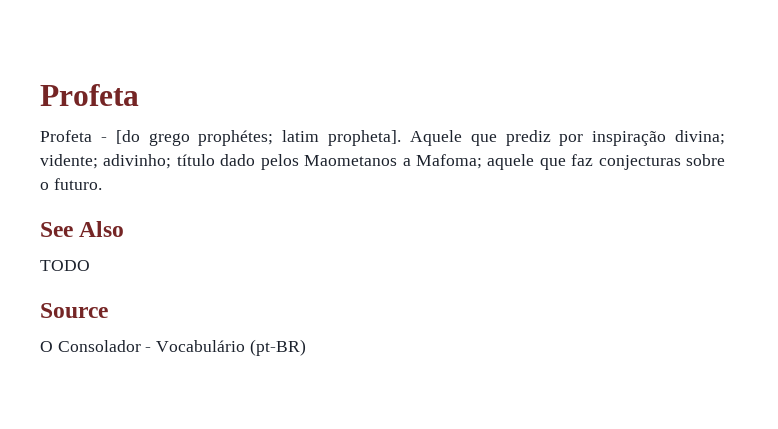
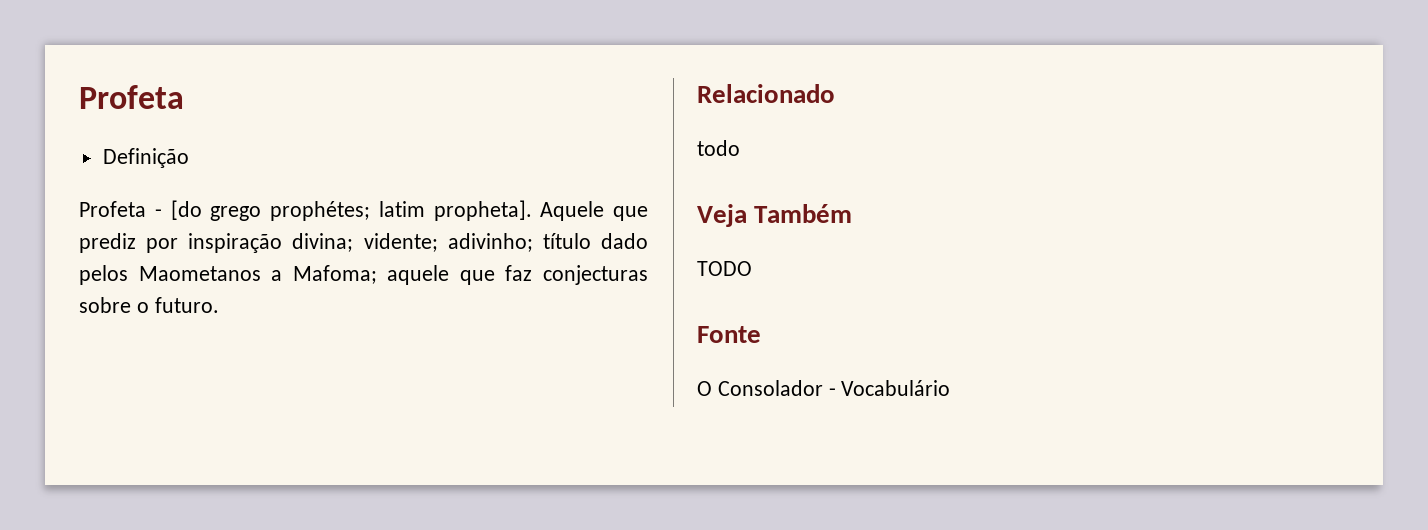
[40,84,139,106] Profeta -> [79,85,184,109] [102,148,189,168] Profeta // Definição
[40,221,125,237] See Also -> [697,84,835,103] [697,140,740,156] [697,204,853,227] Relacionado // todo // Veja Também
[40,303,108,318] Source -> [697,326,761,343] Fonte
[249,339,306,356] (pt-BR) -> (951, 388) none

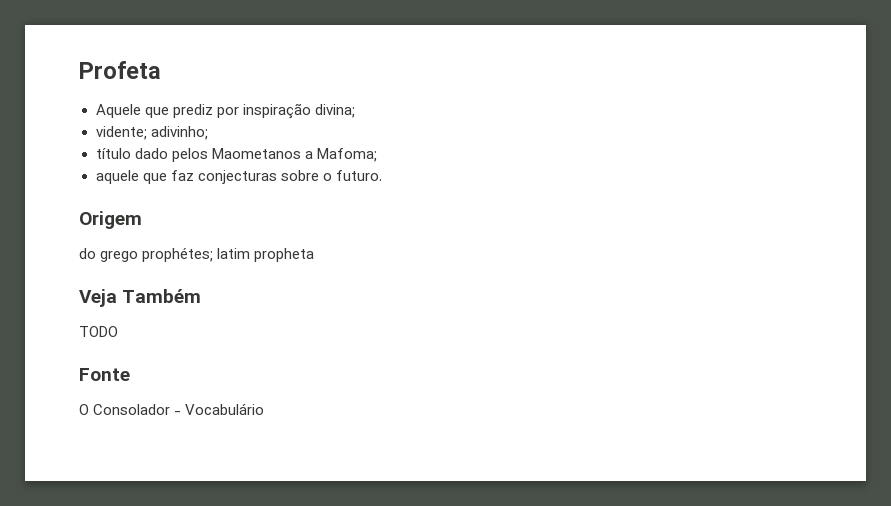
[102,148,189,168] [79,200,532,221] Definição // Profeta - [do grego prophétes; latim propheta]. -> (161, 70) none
(354, 242) none -> (355, 111) //
(533, 242) none -> (208, 133) //
(377, 274) none -> (377, 155) //
[697,84,835,103] [697,140,740,156] Relacionado // todo -> [79,211,142,229] [79,247,315,262] Origem // do grego prophétes; latim propheta

